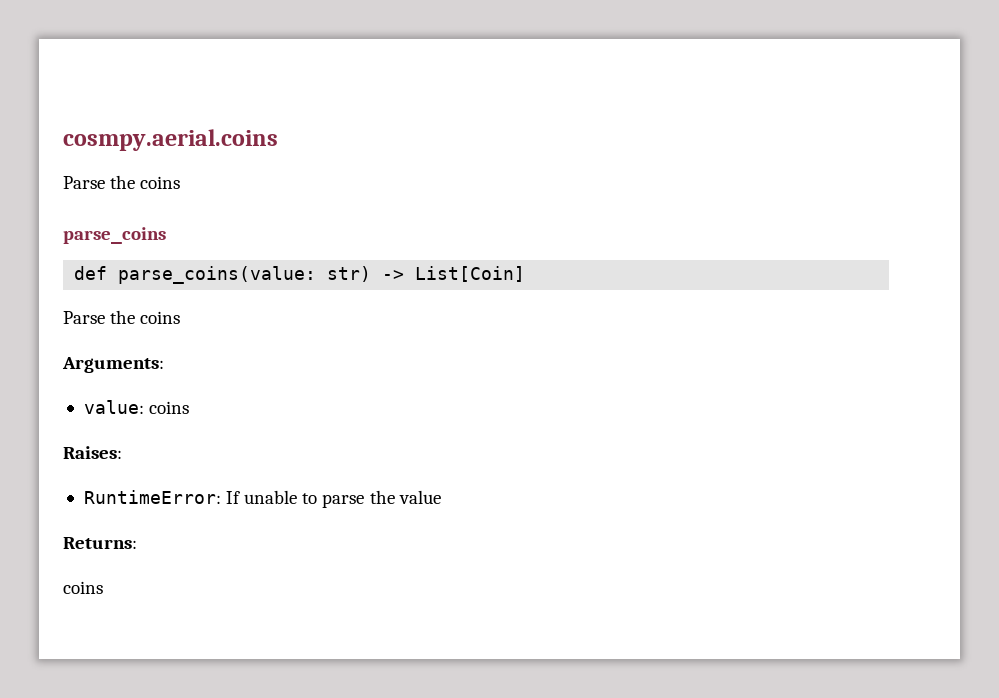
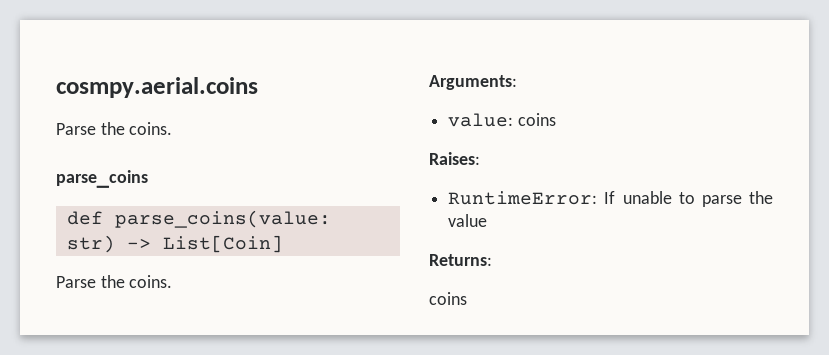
[140,176,181,189] coins -> [129,122,173,135] coins.
[140,311,181,324] coins -> [129,275,173,288] coins.

